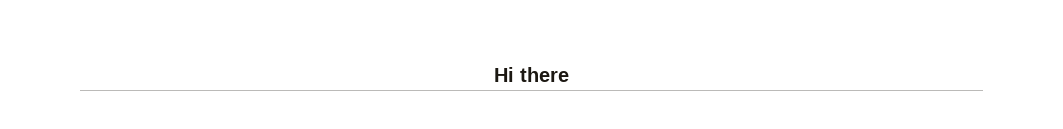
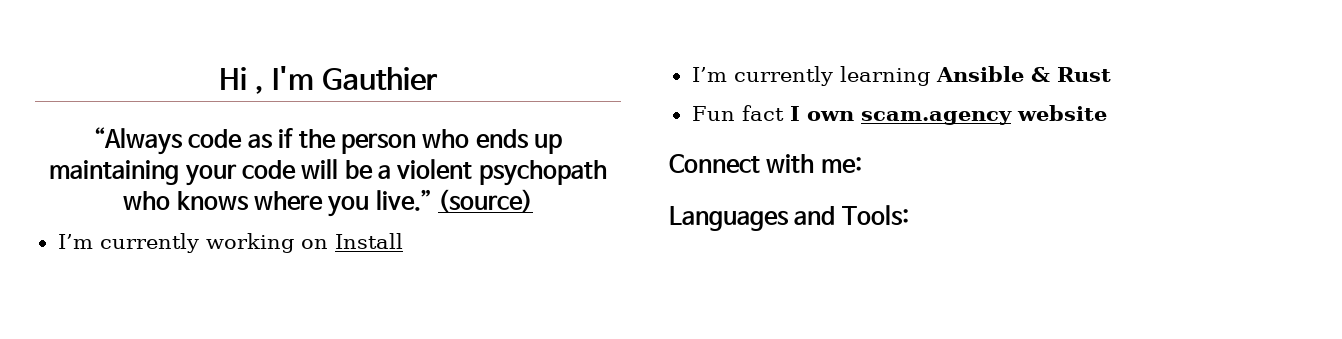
[520,67,569,82] there -> [255,66,438,94] [94,127,562,155] [49,159,607,186] [123,189,533,217] [57,233,403,253] [691,66,1111,86] [691,105,1107,125] [669,154,862,173] [669,205,909,231] , I'm Gauthier // “Always code as if the person who ends up maintaining your code will be a violent psychopath who knows where you live.” (source) // I’m currently working on Install // I’m currently learning Ansible & Rust // Fun fact I own scam.agency website // Connect with me: // Languages and Tools:

